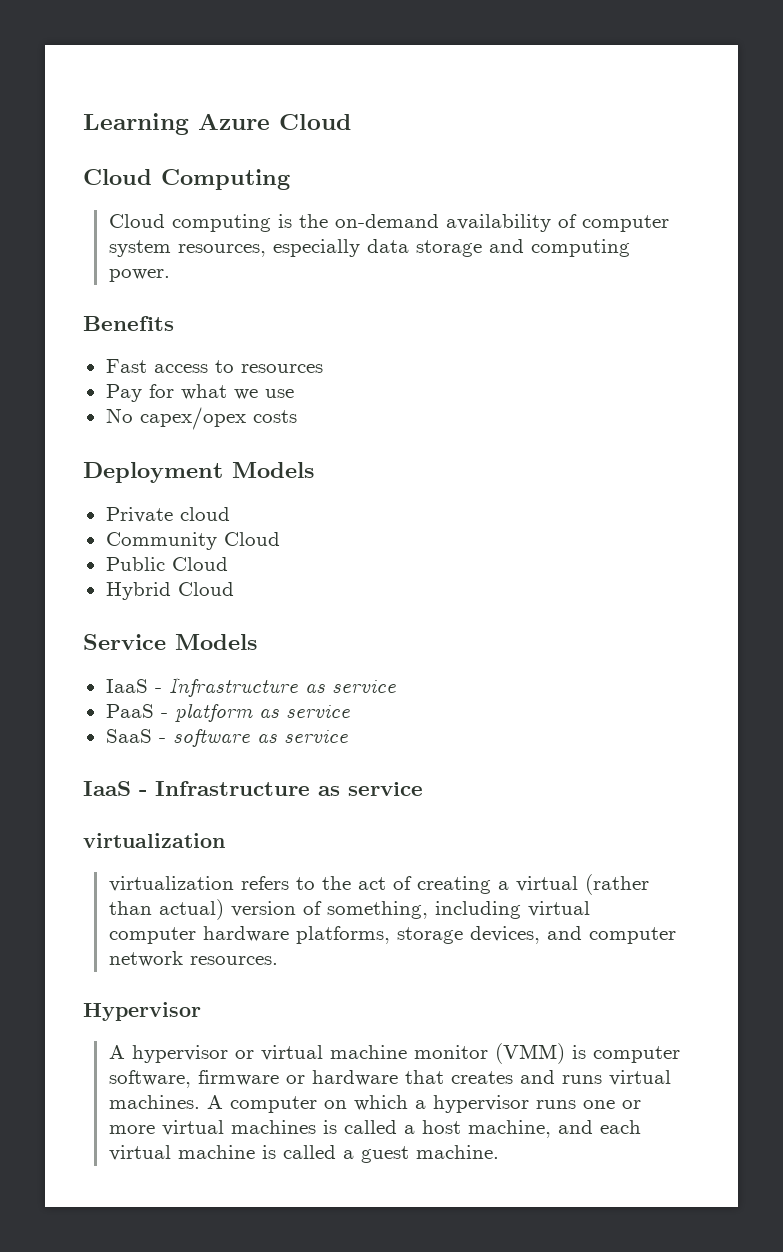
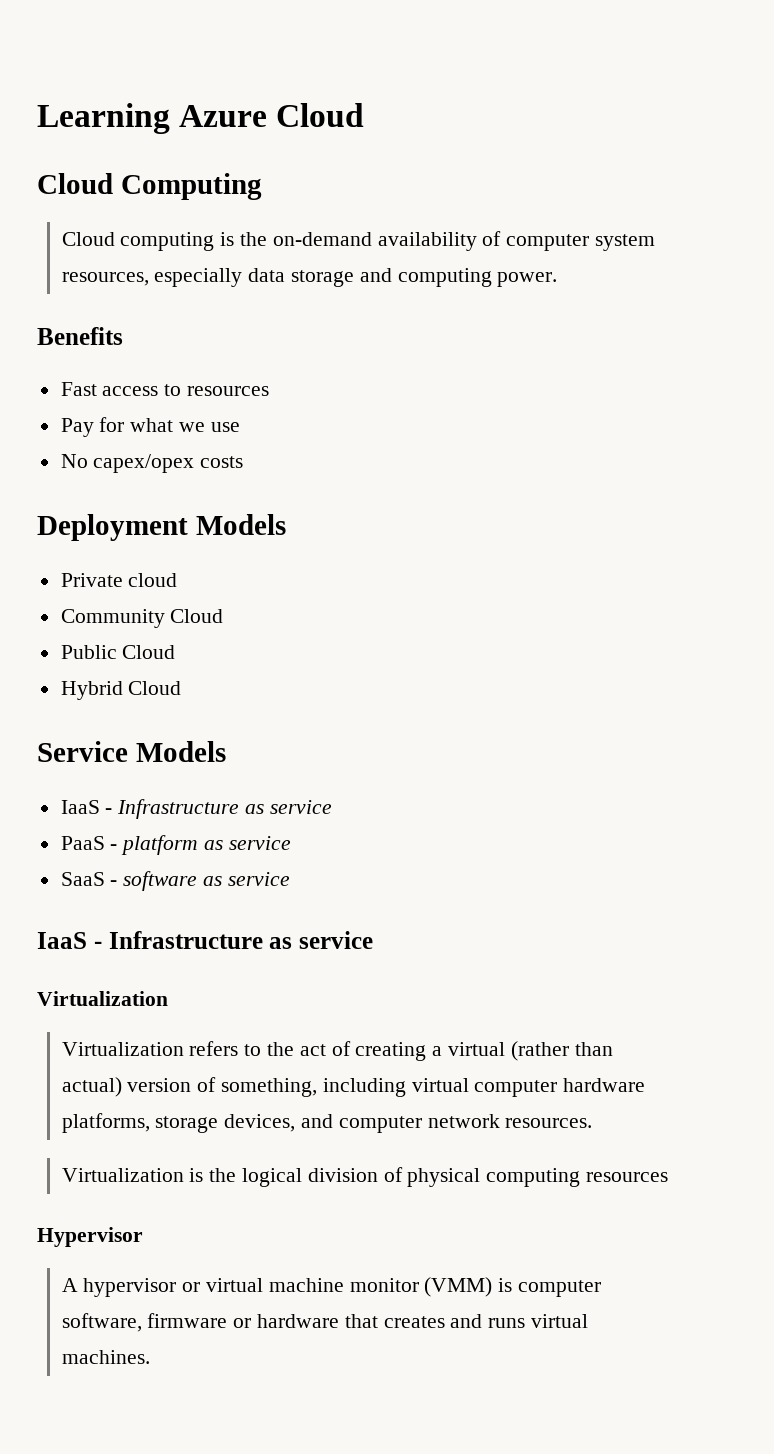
[83,833,225,848] [108,876,234,892] virtualization // virtualization -> [37,991,168,1006] [61,1042,184,1056] Virtualization // Virtualization
(278, 960) none -> [61,1167,669,1187] // Virtualization is the logical division of physical computing resources
[206,1095,641,1113] [108,1120,641,1138] [108,1145,499,1163] A computer on which a hypervisor runs one or more virtual machines is called a host machine, and each virtual machine is called a guest machine. -> (150, 1357) none

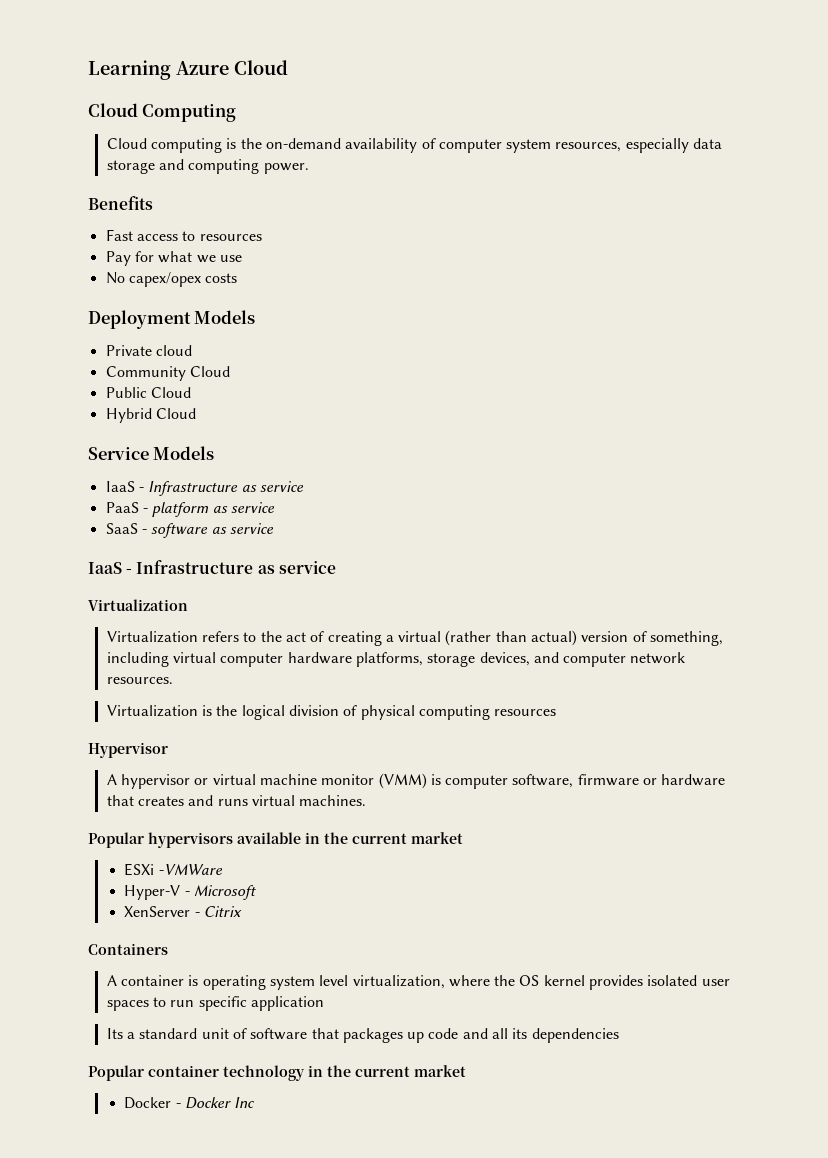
(150, 1357) none -> [88,832,463,848] [124,863,223,876] [124,885,256,900] [124,906,242,917] [88,943,168,955] [106,975,730,990] [106,996,324,1011] [106,1028,619,1043] [88,1065,466,1081] [124,1097,256,1109] // Popular hypervisors available in the current market // ESXi -VMWare // Hyper-V - Microsoft // XenServer - Citrix // Containers // A container is operating system level virtualization, where the OS kernel provides isolated user spaces to run specific application // Its a standard unit of software that packages up code and all its dependencies // Popular container technology in the current market // Docker - Docker Inc

